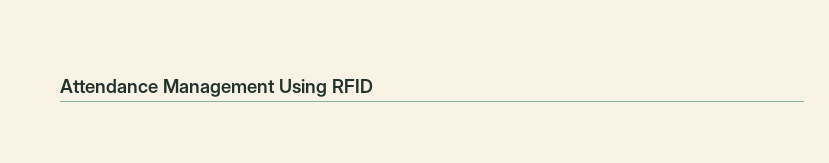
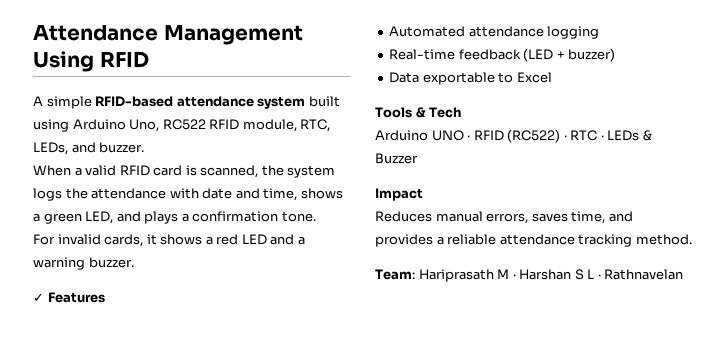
(373, 86) none -> [33,96,340,109] [33,119,331,132] [33,142,145,155] [33,165,336,178] [33,188,343,201] [33,211,316,224] [33,234,305,247] [33,257,134,270] [33,292,105,303] [389,26,600,39] [389,48,616,62] [389,72,552,85] [375,107,462,118] [375,129,652,143] [375,153,418,164] [375,188,423,201] [375,211,633,224] [375,234,692,247] [375,269,684,282] // A simple RFID-based attendance system built using Arduino Uno, RC522 RFID module, RTC, LEDs, and buzzer. // When a valid RFID card is scanned, the system logs the attendance with date and time, shows a green LED, and plays a confirmation tone. // For invalid cards, it shows a red LED and a warning buzzer. // ✓ Features // Automated attendance logging // Real-time feedback (LED + buzzer) // Data exportable to Excel // Tools & Tech // Arduino UNO · RFID (RC522) · RTC · LEDs & Buzzer // Impact // Reduces manual errors, saves time, and provides a reliable attendance tracking method. // Team: Hariprasath M · Harshan S L · Rathnavelan

